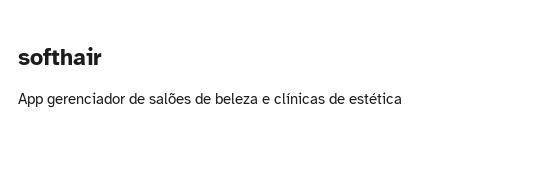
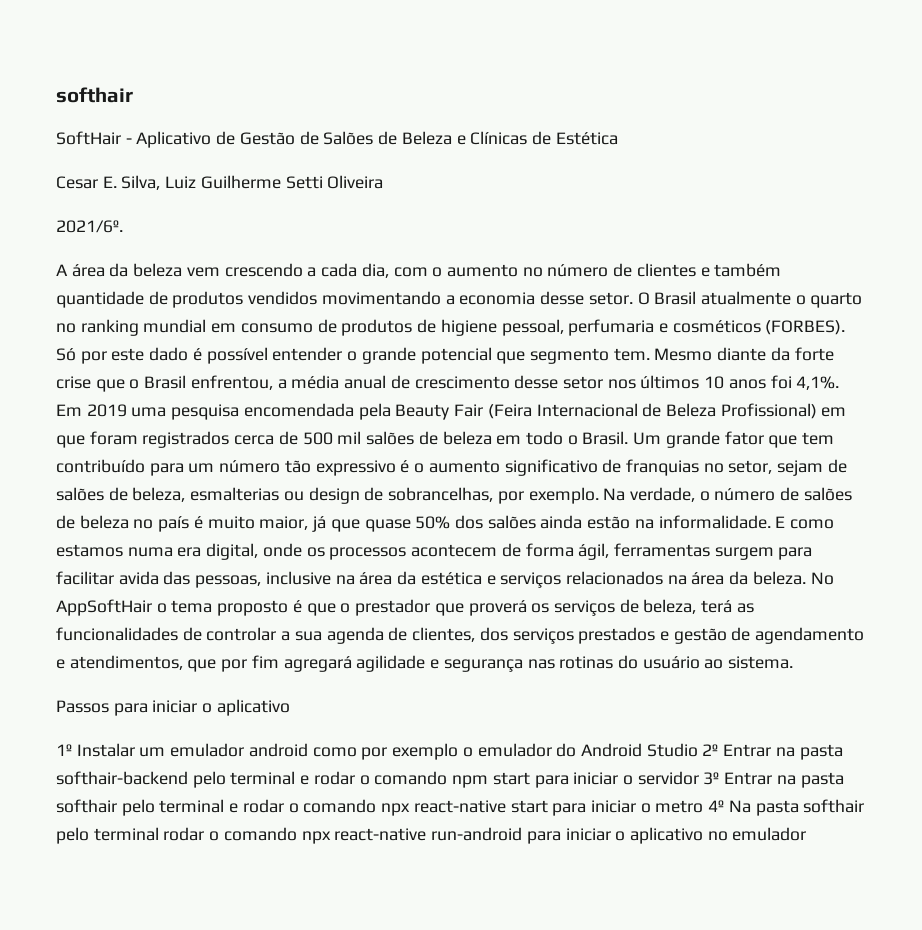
[18,92,402,108] App gerenciador de salões de beleza e clínicas de estética -> [56,131,618,148] [56,175,384,190] [56,220,123,233] [56,263,782,278] [56,291,863,308] [56,319,846,336] [56,347,834,364] [56,375,840,392] [56,403,847,420] [56,431,835,448] [56,459,847,476] [56,487,852,504] [56,515,835,532] [56,543,813,560] [56,571,834,588] [56,599,754,616] [56,627,865,644] [56,655,794,672] [56,699,290,716] [56,743,843,760] [56,771,844,788] [56,799,865,816] [56,827,807,844] SoftHair - Aplicativo de Gestão de Salões de Beleza e Clínicas de Estética // Cesar E. Silva, Luiz Guilherme Setti Oliveira // 2021/6º. // A área da beleza vem crescendo a cada dia, com o aumento no número de clientes e também quantidade de produtos vendidos movimentando a economia desse setor. O Brasil atualmente o quarto no ranking mundial em consumo de produtos de higiene pessoal, perfumaria e cosméticos (FORBES). Só por este dado é possível entender o grande potencial que segmento tem. Mesmo diante da forte crise que o Brasil enfrentou, a média anual de crescimento desse setor nos últimos 10 anos foi 4,1%. Em 2019 uma pesquisa encomendada pela Beauty Fair (Feira Internacional de Beleza Profissional) em que foram registrados cerca de 500 mil salões de beleza em todo o Brasil. Um grande fator que tem contribuído para um número tão expressivo é o aumento significativo de franquias no setor, sejam de salões de beleza, esmalterias ou design de sobrancelhas, por exemplo. Na verdade, o número de salões de beleza no país é muito maior, já que quase 50% dos salões ainda estão na informalidade. E como estamos numa era digital, onde os processos acontecem de forma ágil, ferramentas surgem para facilitar avida das pessoas, inclusive na área da estética e serviços relacionados na área da beleza. No AppSoftHair o tema proposto é que o prestador que proverá os serviços de beleza, terá as funcionalidades de controlar a sua agenda de clientes, dos serviços prestados e gestão de agendamento e atendimentos, que por fim agregará agilidade e segurança nas rotinas do usuário ao sistema. // Passos para iniciar o aplicativo // 1º Instalar um emulador android como por exemplo o emulador do Android Studio 2º Entrar na pasta softhair-backend pelo terminal e rodar o comando npm start para iniciar o servidor 3º Entrar na pasta softhair pelo terminal e rodar o comando npx react-native start para iniciar o metro 4º Na pasta softhair pelo terminal rodar o comando npx react-native run-android para iniciar o aplicativo no emulador

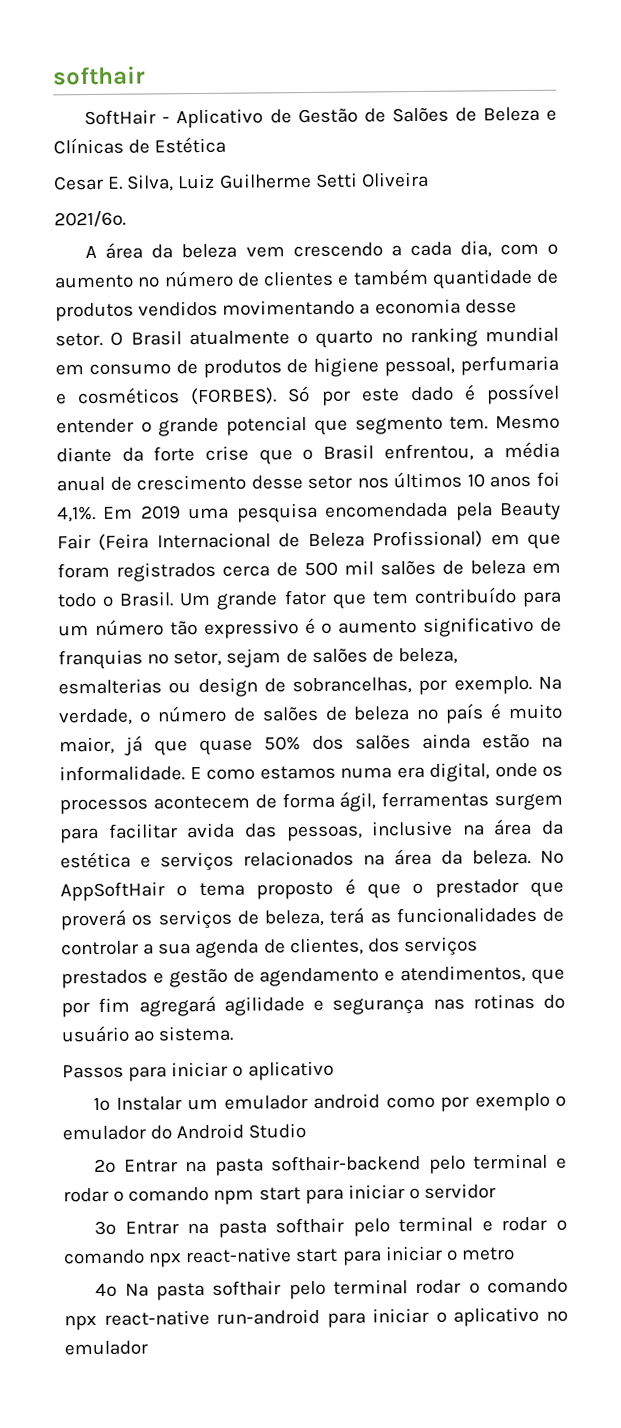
(698, 750) none -> (307, 1131) //
(699, 778) none -> (497, 1191) //
(704, 806) none -> (515, 1254) //

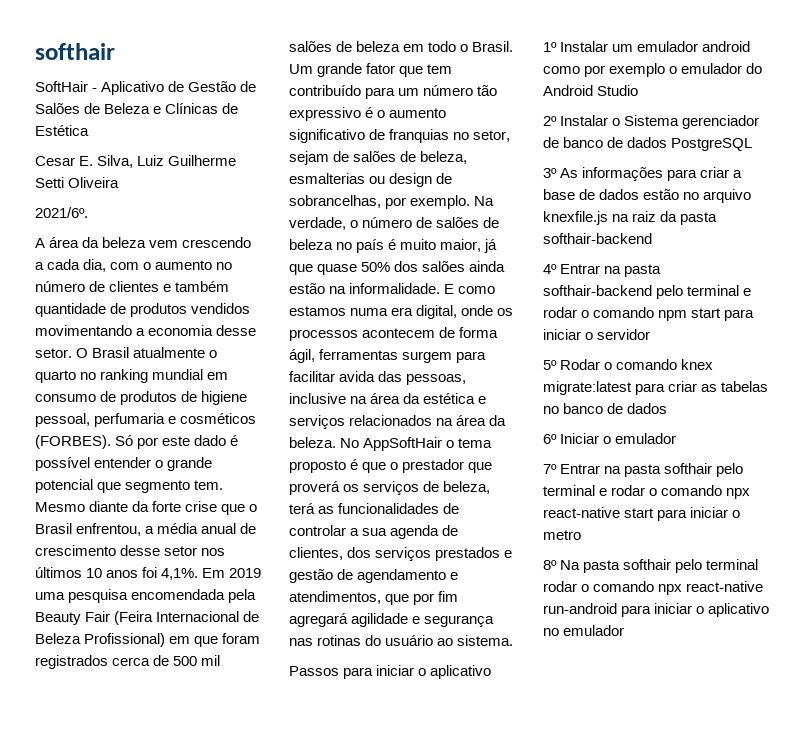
(117, 1166) none -> [560,115,760,129] [543,137,753,151] [543,167,743,181] [543,189,752,203] [543,211,718,225] [543,233,652,244] [543,264,557,274] Instalar o Sistema gerenciador de banco de dados PostgreSQL // 3º As informações para criar a base de dados estão no arquivo knexfile.js na raiz da pasta softhair-backend // 4º
[94,1220,117,1236] 3º -> [543,359,714,370] [543,381,769,395] [543,403,668,414] [543,433,677,444] [543,464,557,474] 5º Rodar o comando knex migrate:latest para criar as tabelas no banco de dados // 6º Iniciar o emulador // 7º
[95,1282,118,1298] 4º -> [543,560,557,570] 8º

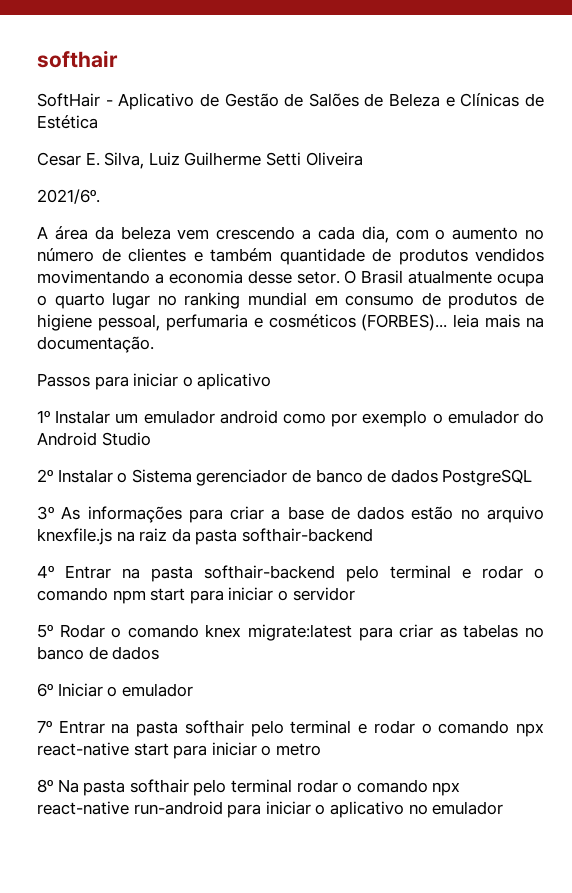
(206, 352) none -> [497,273,544,287] ocupa
(76, 376) none -> [112,292,151,309] lugar
[35,435,239,449] [35,457,213,471] [35,479,224,493] [35,501,258,515] [35,523,257,536] [35,545,226,556] [35,567,262,580] [35,589,257,603] [35,611,260,625] [35,633,261,647] [35,655,221,669] [289,41,514,52] [289,63,453,77] [289,85,498,99] [289,107,447,121] [289,129,511,143] [289,151,468,165] [289,173,453,187] [289,195,495,209] [289,217,500,230] [289,239,498,253] [289,261,506,275] [289,283,496,294] [289,305,514,319] [289,327,499,341] [289,349,487,363] [289,371,467,385] [289,393,487,404] [289,415,507,429] [289,437,493,451] [289,459,493,473] [289,481,491,495] [289,503,460,514] [289,525,459,539] [289,547,513,561] [289,569,459,583] [289,591,459,605] [289,613,495,627] [289,635,514,646] (FORBES). Só por este dado é possível entender o grande potencial que segmento tem. Mesmo diante da forte crise que o Brasil enfrentou, a média anual de crescimento desse setor nos últimos 10 anos foi 4,1%. Em 2019 uma pesquisa encomendada pela Beauty Fair (Feira Internacional de Beleza Profissional) em que foram registrados cerca de 500 mil salões de beleza em todo o Brasil. Um grande fator que tem contribuído para um número tão expressivo é o aumento significativo de franquias no setor, sejam de salões de beleza, esmalterias ou design de sobrancelhas, por exemplo. Na verdade, o número de salões de beleza no país é muito maior, já que quase 50% dos salões ainda estão na informalidade. E como estamos numa era digital, onde os processos acontecem de forma ágil, ferramentas surgem para facilitar avida das pessoas, inclusive na área da estética e serviços relacionados na área da beleza. No AppSoftHair o tema proposto é que o prestador que proverá os serviços de beleza, terá as funcionalidades de controlar a sua agenda de clientes, dos serviços prestados e gestão de agendamento e atendimentos, que por fim agregará agilidade e segurança nas rotinas do usuário ao sistema. -> [361,314,544,331] [37,336,154,353] (FORBES)... leia mais na documentação.

